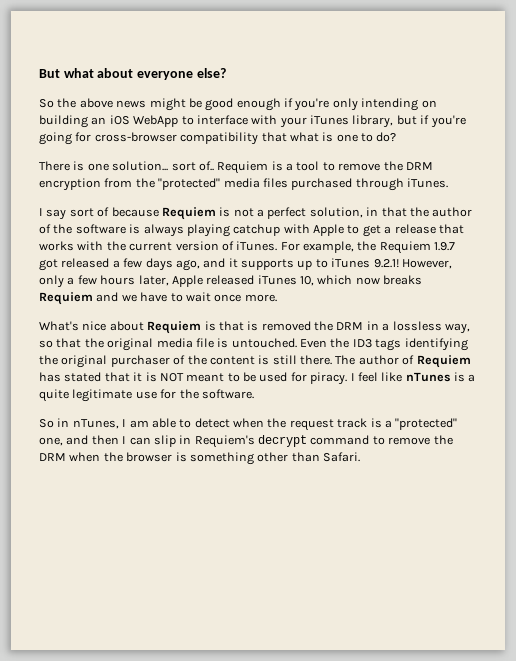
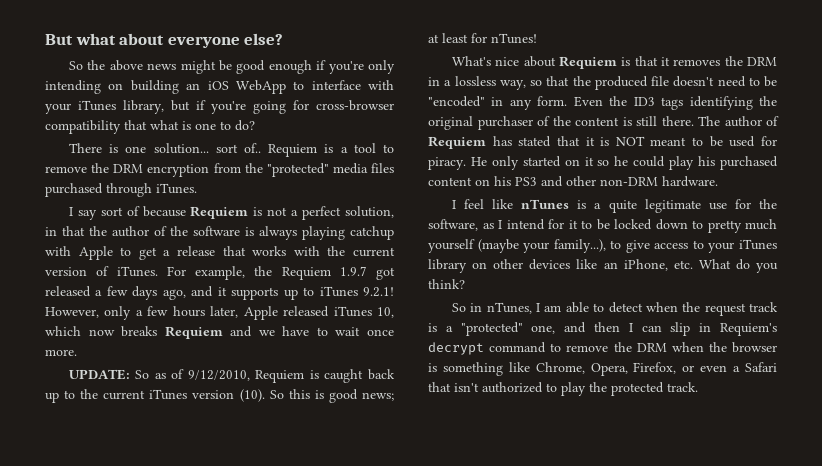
(277, 298) none -> [68,369,395,383] [45,389,394,403] [428,33,537,44] // UPDATE: So as of 9/12/2010, Requiem is caught back up to the current iTunes version (10). So this is good news; at least for nTunes!
[247,321,311,331] is removed -> [660,57,721,66] it removes
[107,338,297,351] original media file is untouched. -> [594,76,777,90] [428,96,568,110] produced file doesn't need to be "encoded" in any form.
(348, 378) none -> [470,156,778,170] [428,176,718,187] He only started on it so he could play his purchased content on his PS3 and other non-DRM hardware. //
[201,389,254,399] software. -> [428,219,777,233] [428,239,777,253] [428,259,778,273] [428,279,465,289] software, as I intend for it to be locked down to pretty much yourself (maybe your family...), to give access to your iTunes library on other devices like an iPhone, etc. What do you think?
[257,452,360,462] other than Safari. -> [508,362,777,376] [428,382,698,396] like Chrome, Opera, Firefox, or even a Safari that isn't authorized to play the protected track.

